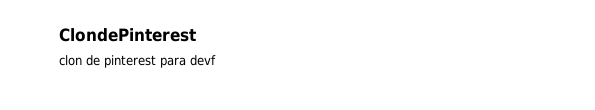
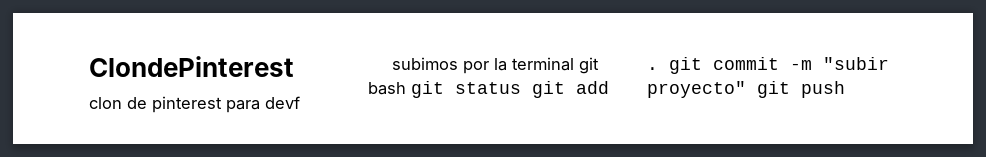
(216, 60) none -> [392,57,600,74] [368,81,609,98] [647,57,889,74] [647,81,845,98] // subimos por la terminal git bash git status git add . git commit -m "subir proyecto" git push

